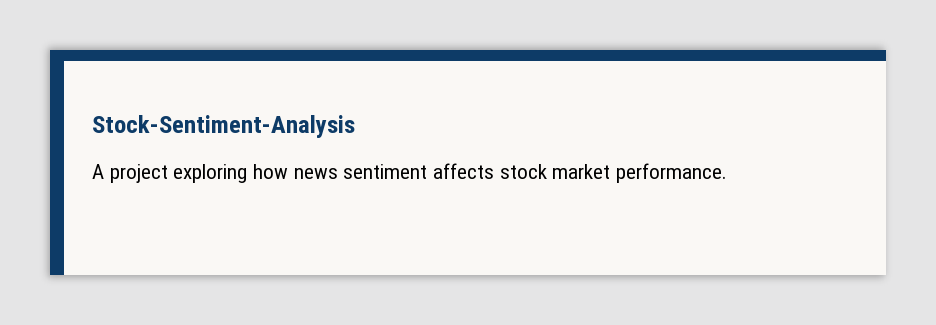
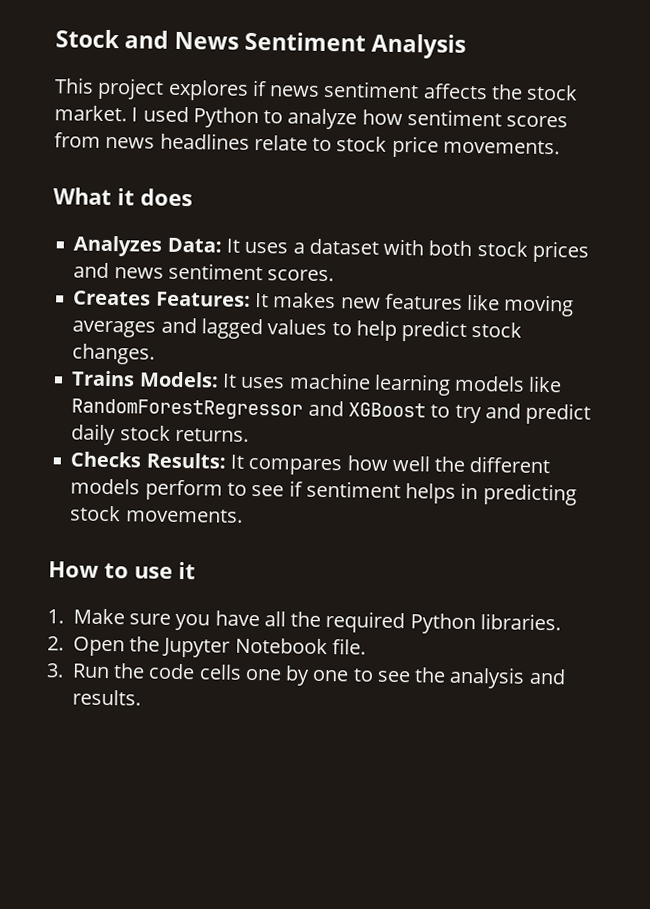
[92,115,355,138] [92,163,728,183] Stock-Sentiment-Analysis // A project exploring how news sentiment affects stock market performance. -> [55,29,467,59] [54,77,579,101] [54,105,569,130] [54,132,560,158] [53,187,193,207] [73,235,589,263] [73,262,335,282] [73,290,575,317] [72,317,523,342] [72,343,156,365] [71,370,563,396] [71,398,592,425] [71,423,249,446] [70,451,551,476] [70,478,577,506] [70,505,243,523] [48,561,196,580] [47,608,561,635] [47,636,366,658] [46,663,566,689] [71,689,141,706] Stock and News Sentiment Analysis // This project explores if news sentiment affects the stock market. I used Python to analyze how sentiment scores from news headlines relate to stock price movements. // What it does // Analyzes Data: It uses a dataset with both stock prices and news sentiment scores. // Creates Features: It makes new features like moving averages and lagged values to help predict stock changes. // Trains Models: It uses machine learning models like RandomForestRegressor and XGBoost to try and predict daily stock returns. // Checks Results: It compares how well the different models perform to see if sentiment helps in predicting stock movements. // How to use it // 1. Make sure you have all the required Python libraries. // 2. Open the Jupyter Notebook file. // 3. Run the code cells one by one to see the analysis and results.

